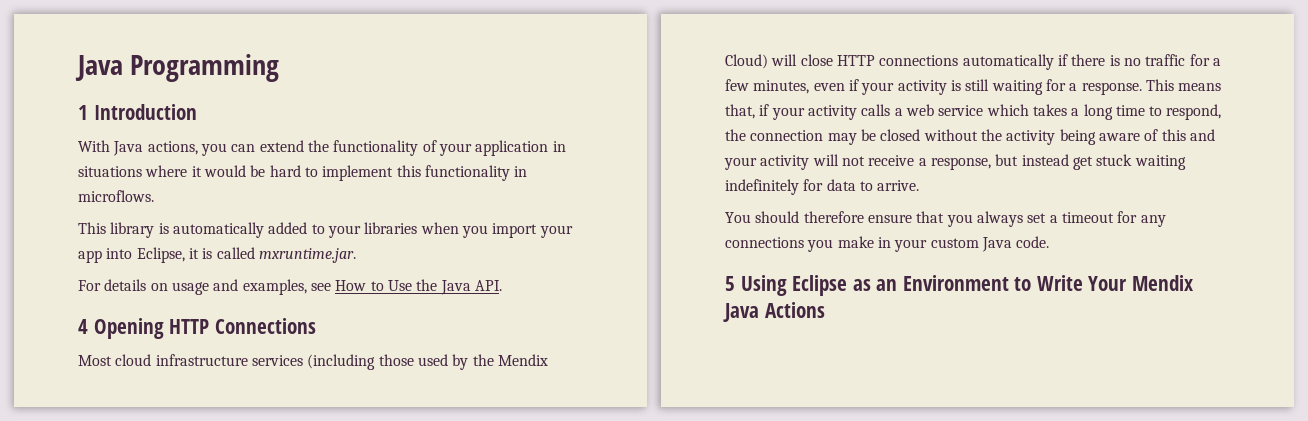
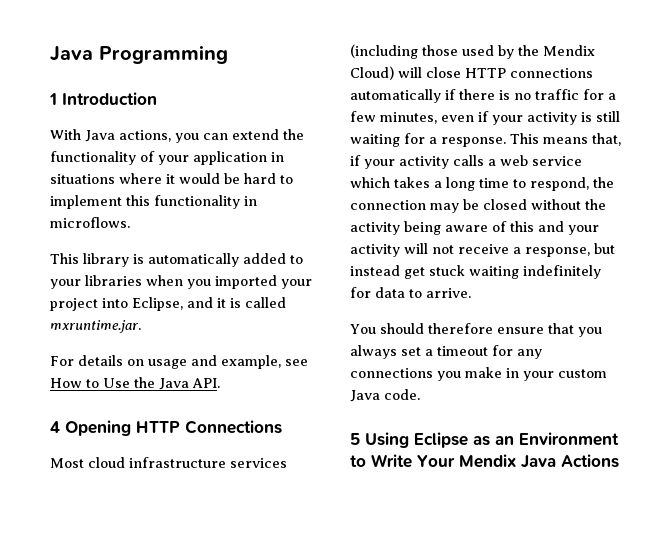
[492,223,573,238] [78,250,102,263] import your app -> [215,275,312,289] [50,298,98,311] imported your project
(185, 255) none -> [187,297,213,308] and
[242,279,307,295] examples, -> [221,355,281,369] example,

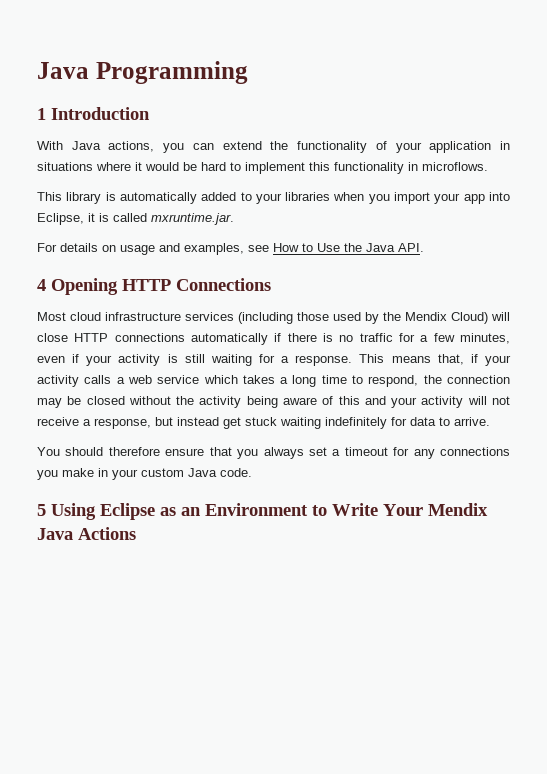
[215,275,312,289] [50,298,98,311] imported your project -> [394,192,485,204] import your app
[187,297,213,308] and -> (84, 219) none
[221,355,281,369] example, -> [184,243,244,255] examples,

